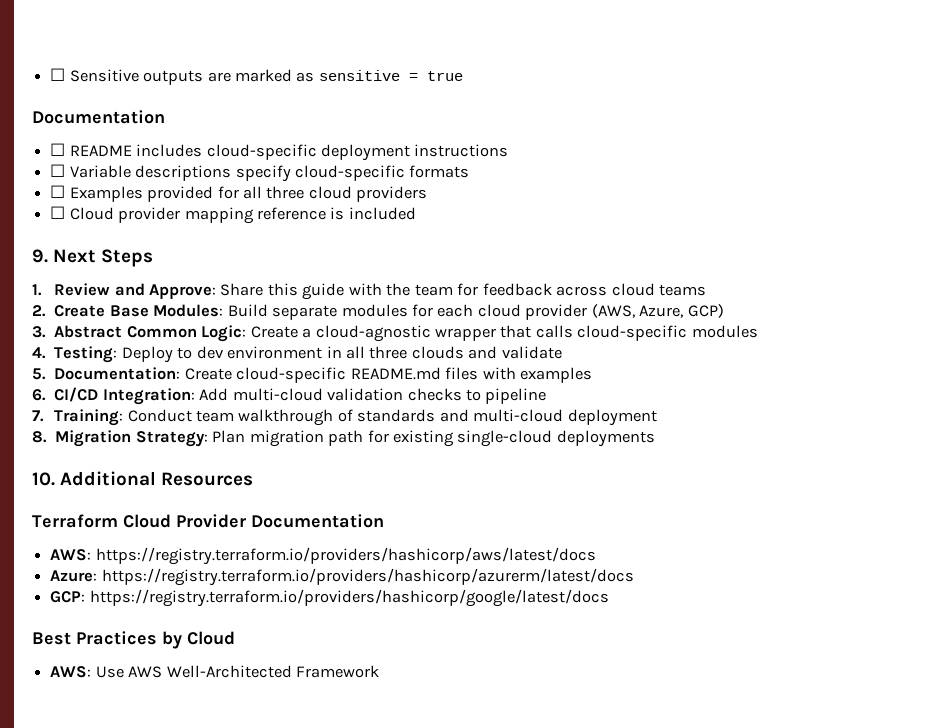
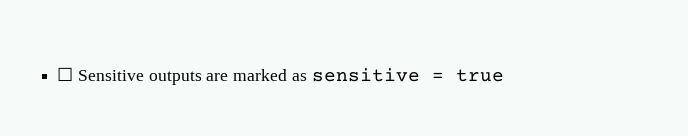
[32,110,165,124] [50,143,509,161] [50,164,470,182] [50,185,428,202] [50,206,416,224] [32,249,154,267] [32,283,707,300] [32,304,724,320] [32,325,758,342] [32,346,562,363] [32,367,592,383] [32,387,547,405] [32,409,657,426] [32,430,655,447] [32,471,254,486] [32,514,384,528] [50,547,596,565] [50,568,634,586] [50,589,609,607] [32,631,235,649] [50,665,379,678] // Documentation // ☐ README includes cloud-specific deployment instructions // ☐ Variable descriptions specify cloud-specific formats // ☐ Examples provided for all three cloud providers // ☐ Cloud provider mapping reference is included // 9. Next Steps // 1. Review and Approve: Share this guide with the team for feedback across cloud teams // 2. Create Base Modules: Build separate modules for each cloud provider (AWS, Azure, GCP) // 3. Abstract Common Logic: Create a cloud-agnostic wrapper that calls cloud-specific modules // 4. Testing: Deploy to dev environment in all three clouds and validate // 5. Documentation: Create cloud-specific README.md files with examples // 6. CI/CD Integration: Add multi-cloud validation checks to pipeline // 7. Training: Conduct team walkthrough of standards and multi-cloud deployment // 8. Migration Strategy: Plan migration path for existing single-cloud deployments // 10. Additional Resources // Terraform Cloud Provider Documentation // AWS: https://registry.terraform.io/providers/hashicorp/aws/latest/docs // Azure: https://registry.terraform.io/providers/hashicorp/azurerm/latest/docs // GCP: https://registry.terraform.io/providers/hashicorp/google/latest/docs // Best Practices by Cloud // AWS: Use AWS Well-Architected Framework -> (504, 75) none

